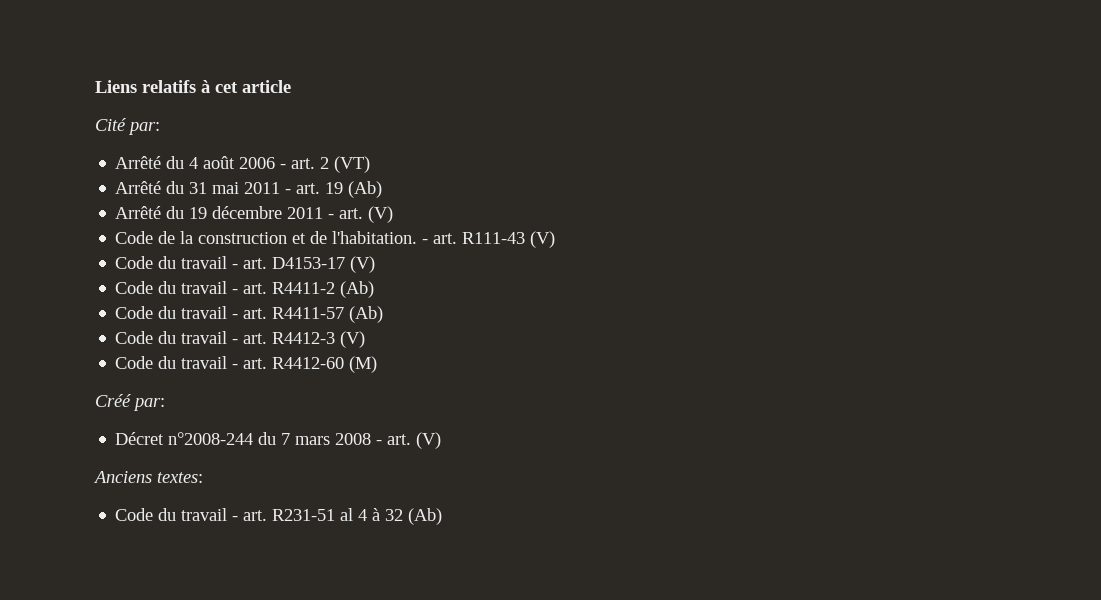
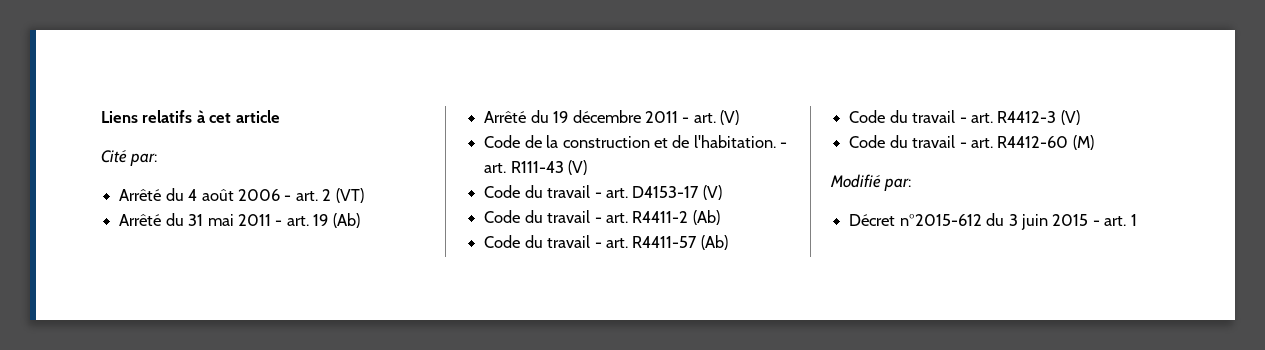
[95,394,131,407] Créé -> [830,174,881,188] Modifié
[168,432,442,449] [93,471,203,483] [115,508,443,525] n°2008-244 du 7 mars 2008 - art. (V) // Anciens textes: // Code du travail - art. R231-51 al 4 à 32 (Ab) -> [899,213,1137,230] n°2015-612 du 3 juin 2015 - art. 1

